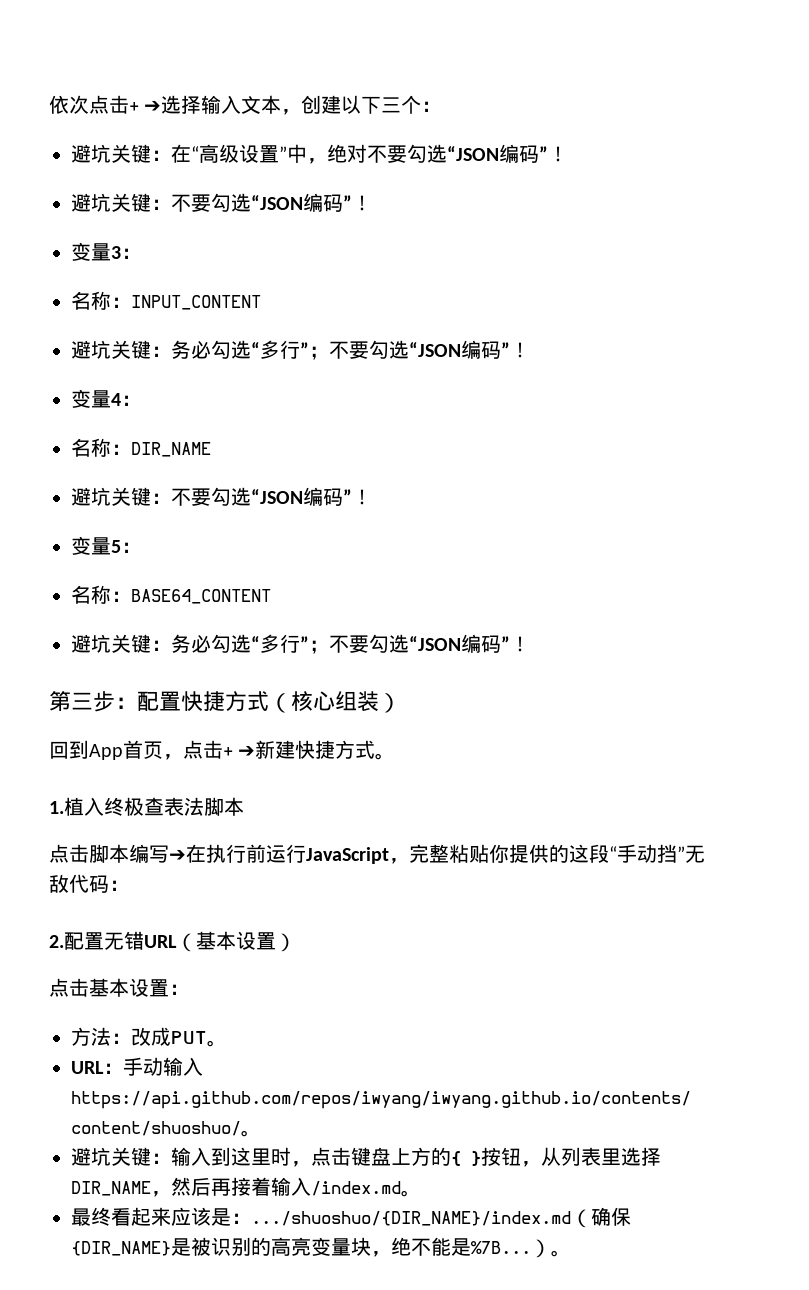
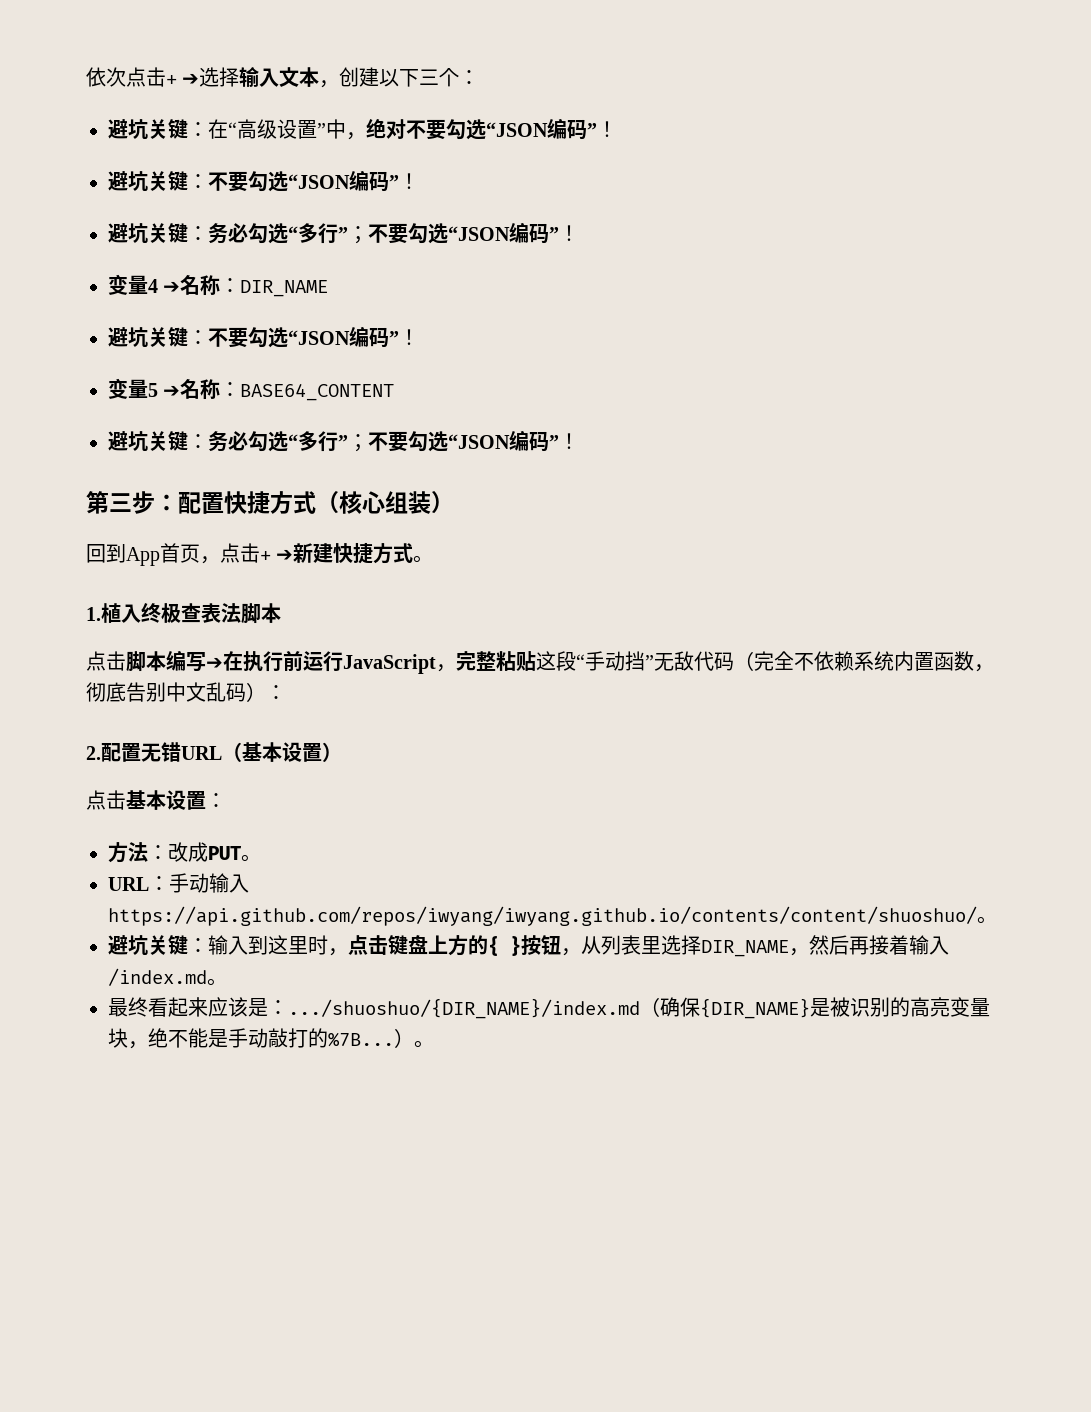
[71,242,141,261] [71,291,261,310] // 变量3： // 名称：INPUT_CONTENT -> (419, 181) none
[121,395,141,406] ： // -> [163,281,181,293] ➔
[121,542,141,553] ： // -> [163,385,181,397] ➔
[489,844,569,863] 你提供的 -> (536, 661) none
(109, 884) none -> [734,651,994,672] [86,682,266,702] （完全不依赖系统内置函数，彻底告别中文乱码）
(471, 1247) none -> [228,1028,328,1048] 手动敲打的

